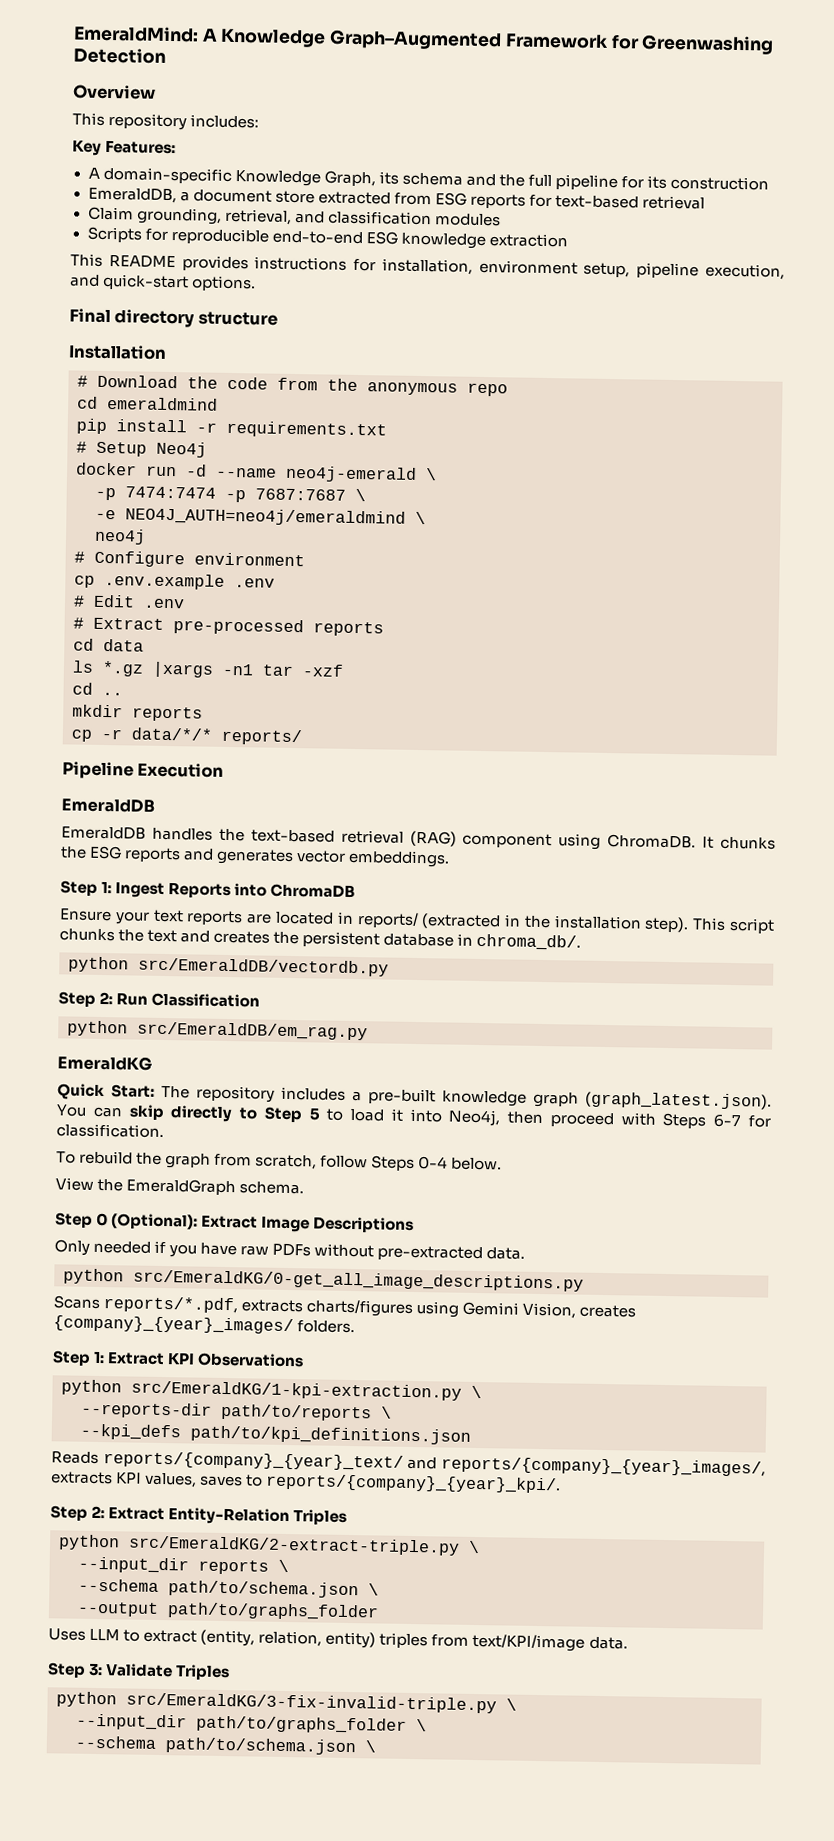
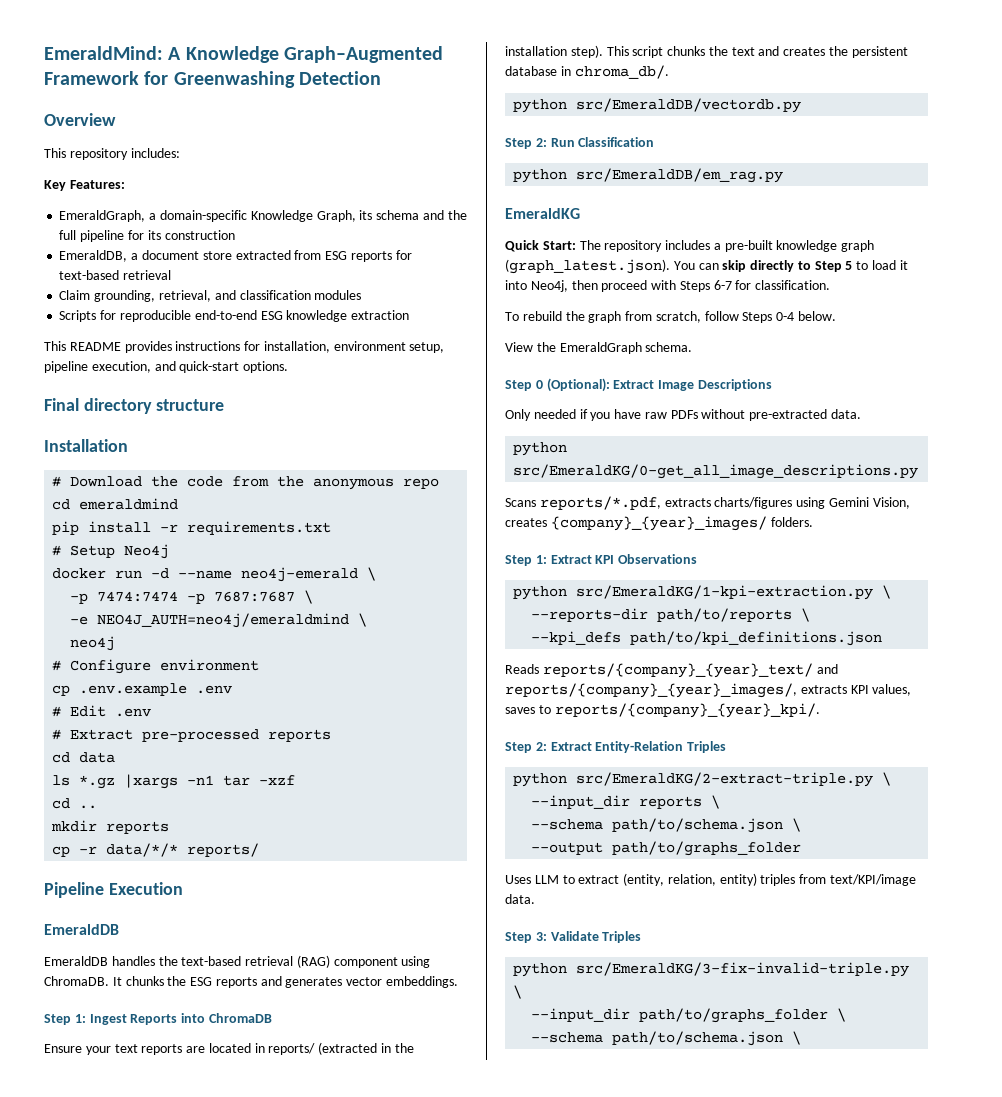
[87,167,100,179] A -> [59,210,157,222] EmeraldGraph, a

